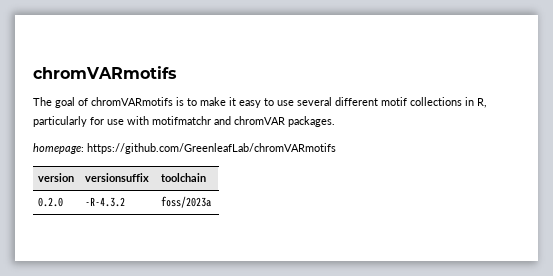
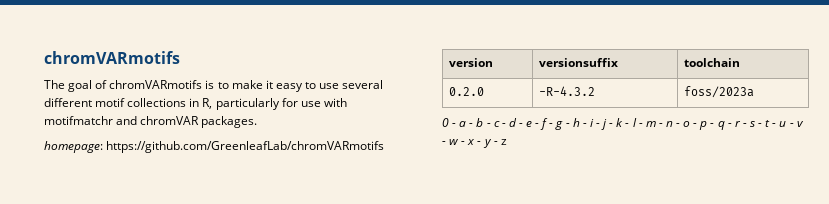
(212, 202) none -> [442,118,804,130] [442,139,507,148] // 0 - a - b - c - d - e - f - g - h - i - j - k - l - m - n - o - p - q - r - s - t - u - v - w - x - y - z

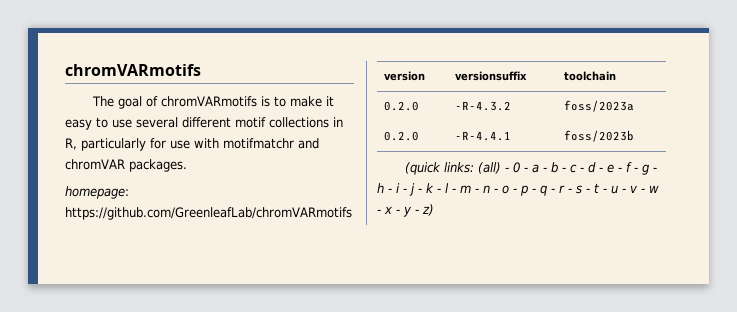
(754, 92) // -> [384,131,420,141] [455,131,512,141] [564,130,635,142] [404,162,509,175] // 0.2.0 | -R-4.4.1 | foss/2023b // (quick links: (all) -
[500,139,507,145] z -> [422,204,434,216] z)

